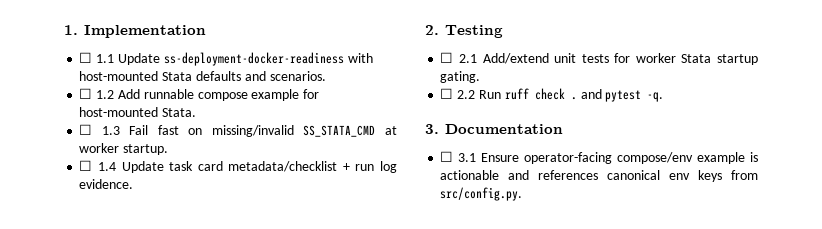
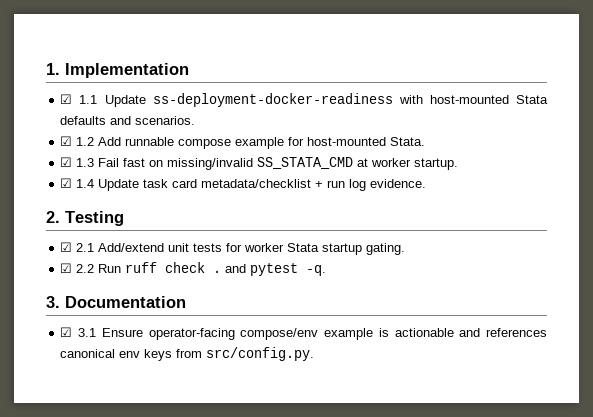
[79,52,93,63] ☐ -> [60,94,73,104] ☑
[79,88,93,99] ☐ -> [60,136,73,146] ☑
[79,124,93,135] ☐ -> [60,157,73,167] ☑
[79,160,93,171] ☐ -> [60,178,73,188] ☑
[440,52,454,63] ☐ -> [60,242,73,252] ☑
[440,88,454,99] ☐ -> [60,263,73,273] ☑
[440,151,454,162] ☐ -> [60,327,73,337] ☑

